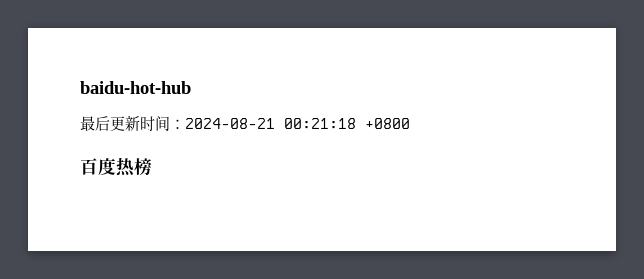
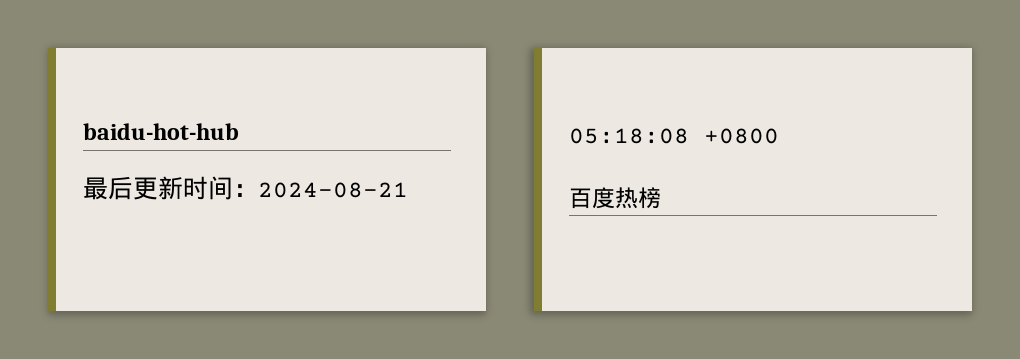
[284,118,356,129] 00:21:18 -> [569,128,689,144] 05:18:08

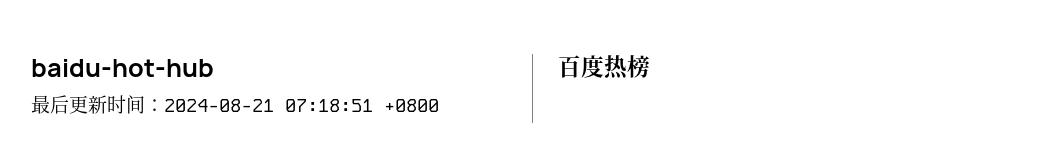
[569,128,689,144] 05:18:08 -> [285,99,373,112] 07:18:51

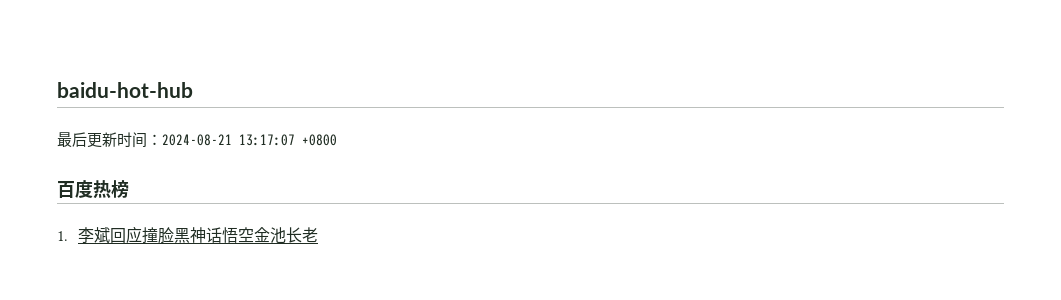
[285,99,373,112] 07:18:51 -> [239,134,295,146] 13:17:07
(650, 66) none -> [57,226,318,244] // 1.李斌回应撞脸黑神话悟空金池长老

